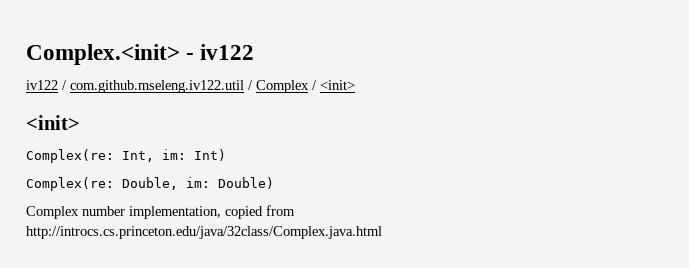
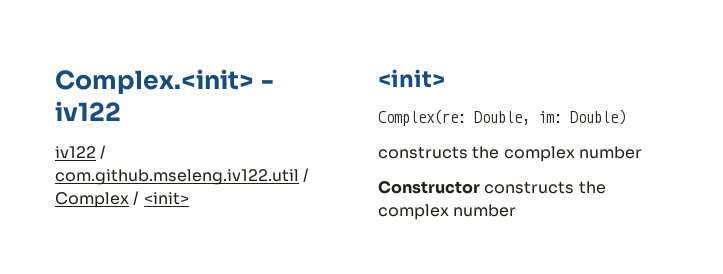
[26,149,226,163] // Complex(re: Int, im: Int) -> (445, 78) none
[26,205,295,219] [26,226,382,239] Complex number implementation, copied from http://introcs.cs.princeton.edu/java/32class/Complex.java.html -> [378,146,642,162] [378,180,606,194] [378,204,517,220] constructs the complex number // Constructor constructs the complex number

